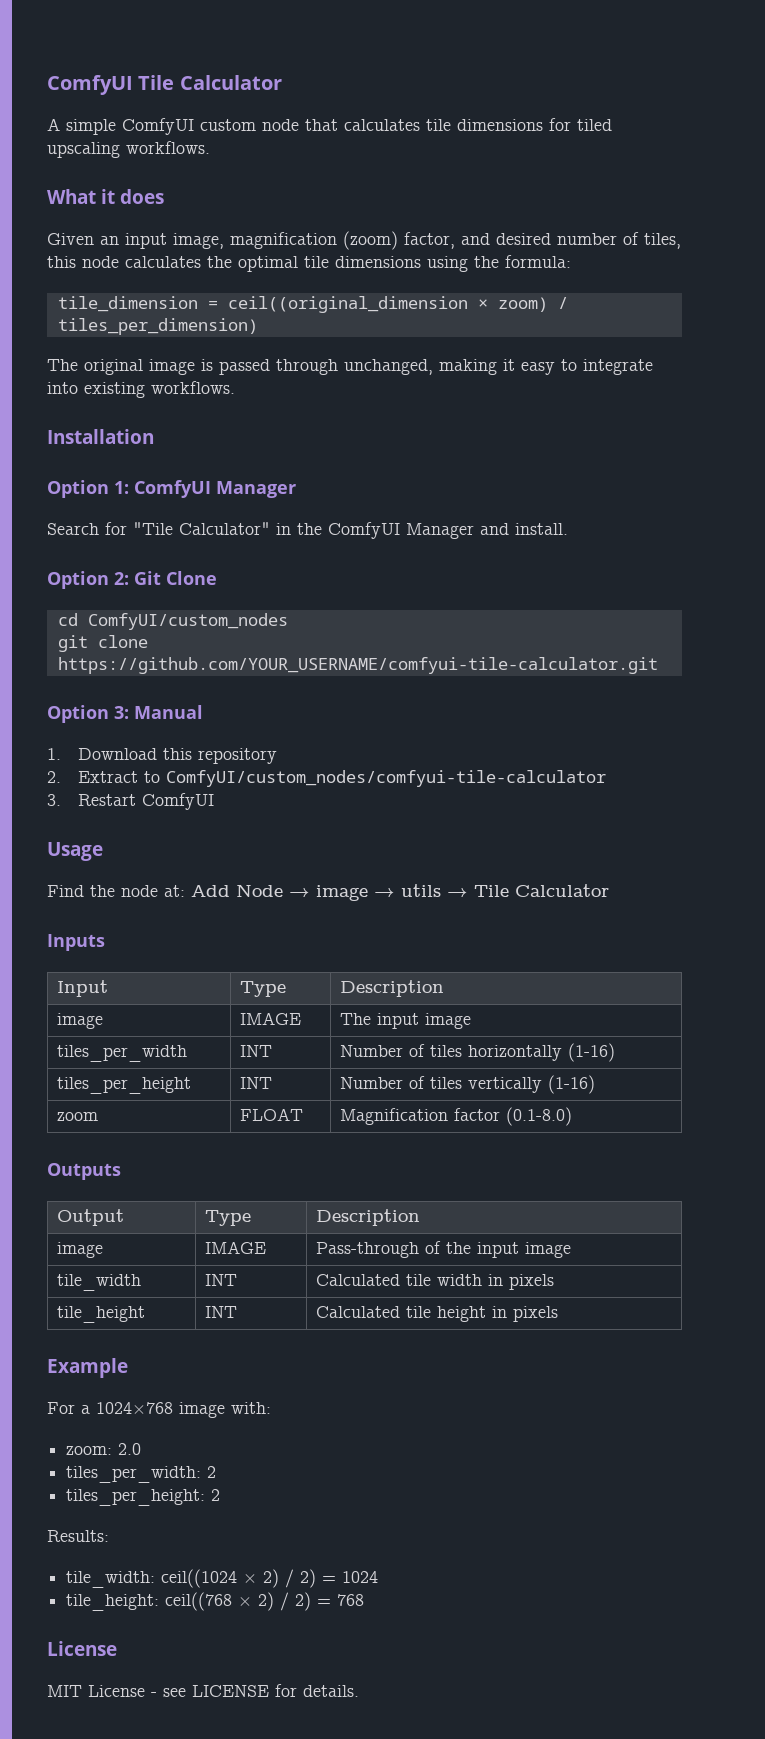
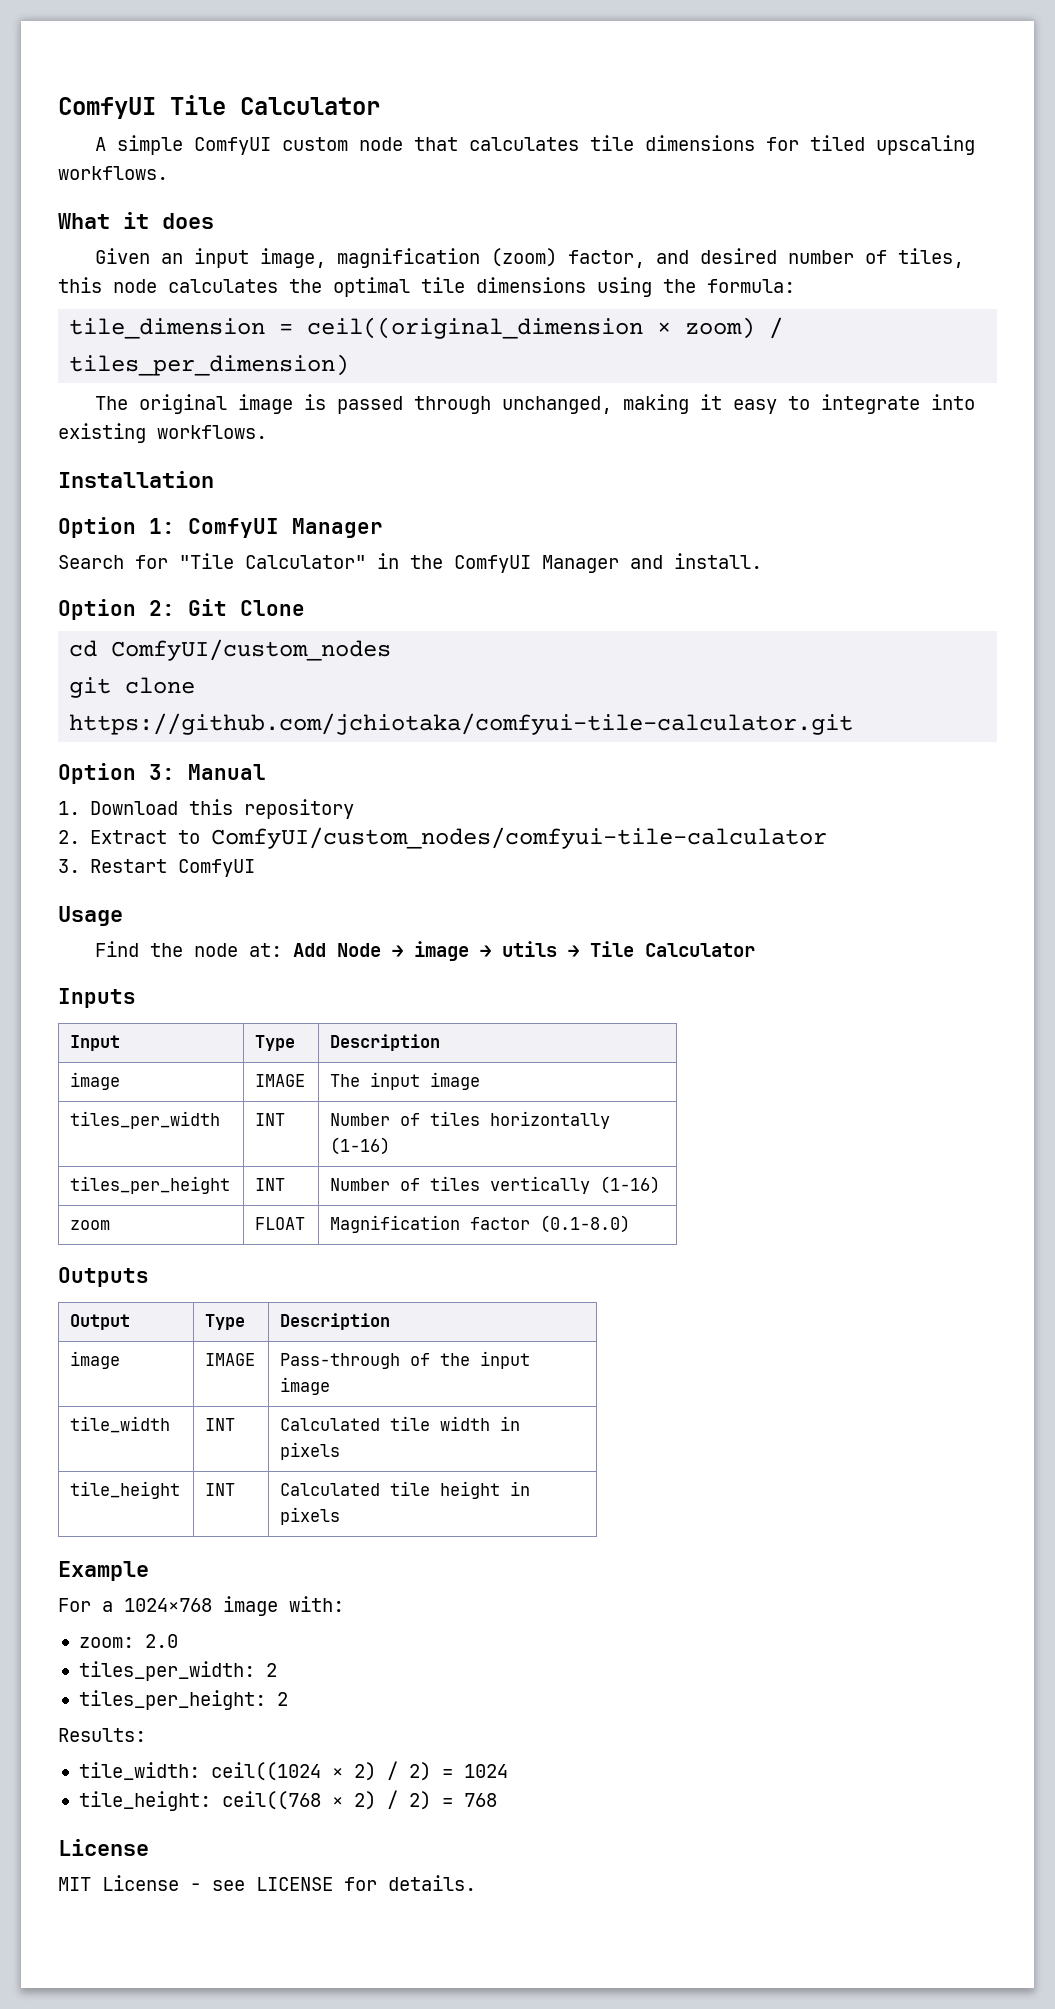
[57,657,658,674] https://github.com/YOUR_USERNAME/comfyui-tile-calculator.git -> [69,713,854,735] https://github.com/jchiotaka/comfyui-tile-calculator.git

